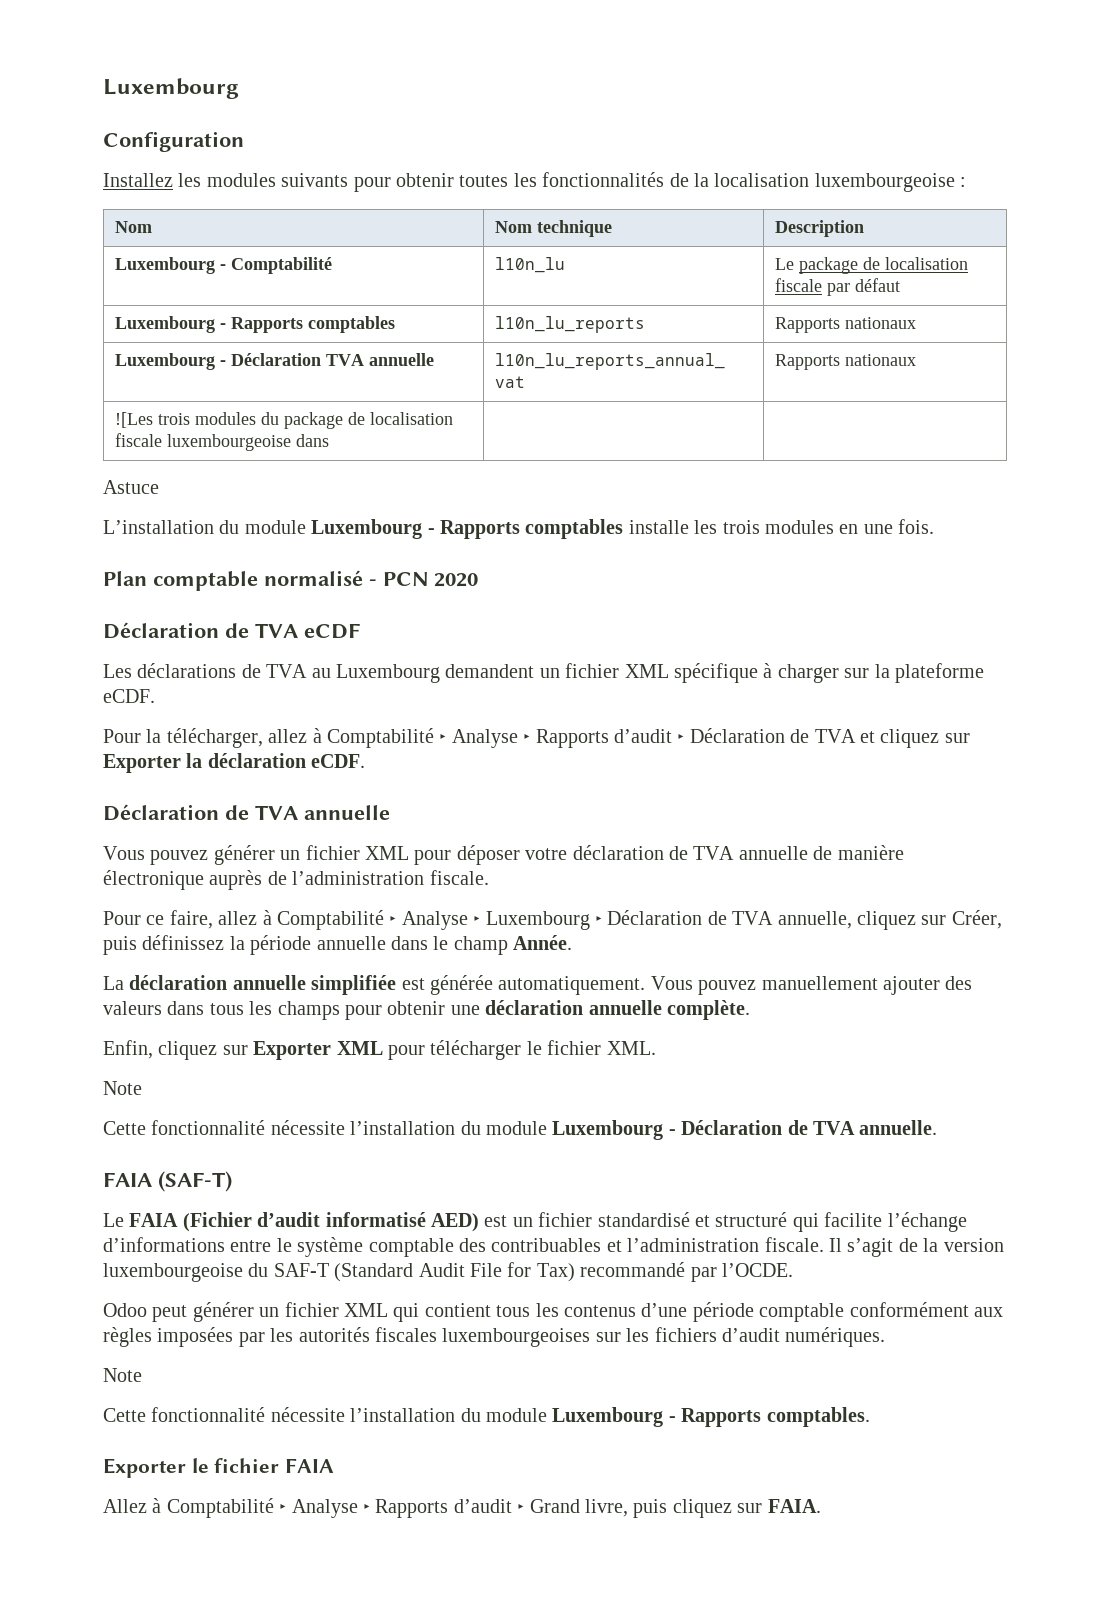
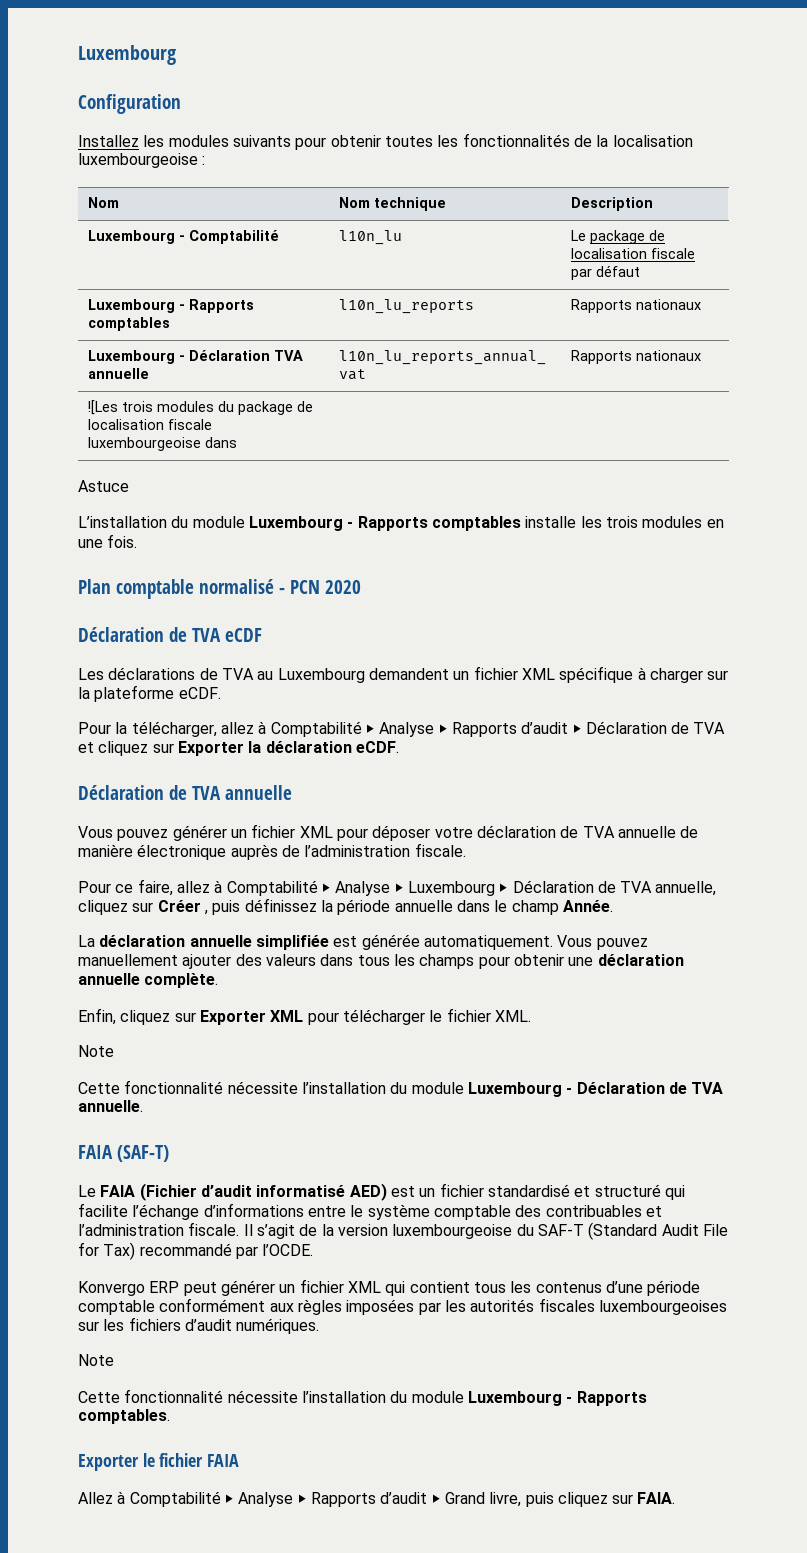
[951,910,1002,929] Créer, -> [157,900,208,915] Créer ,
[103,1303,147,1317] Odoo -> [78,1281,180,1296] Konvergo ERP

